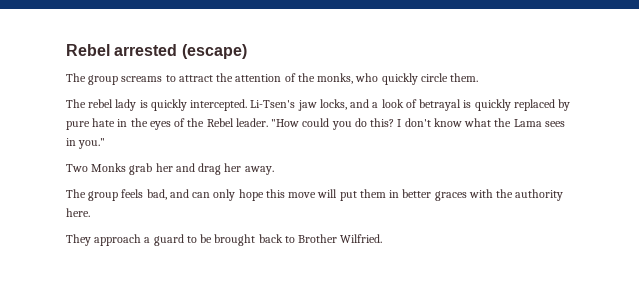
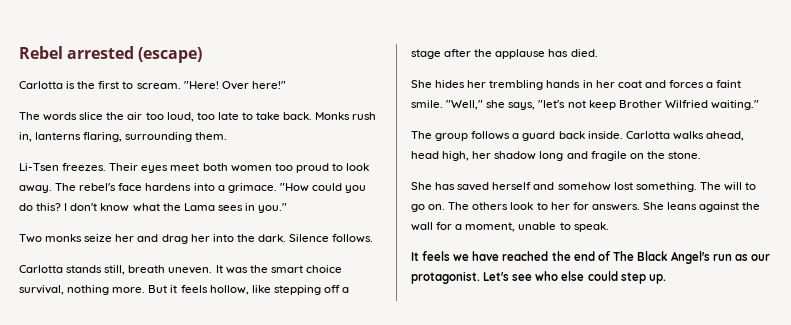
[66,73,479,85] [66,99,571,111] [66,118,268,130] The group screams to attract the attention of the monks, who quickly circle them. // The rebel lady is quickly intercepted. Li-Tsen's jaw locks, and a look of betrayal is quickly replaced by pure hate in the eyes of the Rebel leader. -> [19,81,286,90] [19,112,377,122] [19,132,228,142] [19,163,370,173] [19,183,277,193] Carlotta is the first to scream. "Here! Over here!" // The words slice the air too loud, too late to take back. Monks rush in, lanterns flaring, surrounding them. // Li-Tsen freezes. Their eyes meet both women too proud to look away. The rebel's face hardens into a grimace.
[91,163,153,175] Monks grab -> [45,234,113,242] monks seize
[244,166,274,175] [66,189,564,201] [66,208,90,217] [66,234,383,246] away. // The group feels bad, and can only hope this move will put them in better graces with the authority here. // They approach a guard to be brought back to Brother Wilfried. -> [212,234,374,243] [19,265,342,275] [19,285,350,295] [411,49,598,59] [411,80,742,90] [411,100,759,110] [411,131,744,141] [411,151,701,161] [411,182,757,192] [411,202,761,212] [411,222,609,232] [411,251,771,264] [411,271,666,284] into the dark. Silence follows. // Carlotta stands still, breath uneven. It was the smart choice survival, nothing more. But it feels hollow, like stepping off a stage after the applause has died. // She hides her trembling hands in her coat and forces a faint smile. "Well," she says, "let's not keep Brother Wilfried waiting." // The group follows a guard back inside. Carlotta walks ahead, head high, her shadow long and fragile on the stone. // She has saved herself and somehow lost something. The will to go on. The others look to her for answers. She leans against the wall for a moment, unable to speak. // It feels we have reached the end of The Black Angel's run as our protagonist. Let's see who else could step up.

